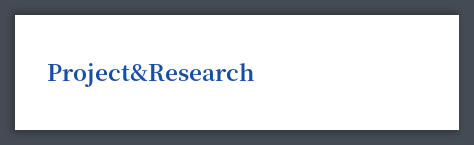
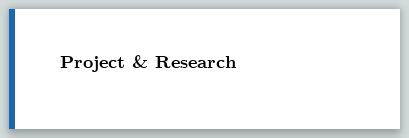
[47,63,254,87] Project&Research -> [60,55,237,72] Project & Research

